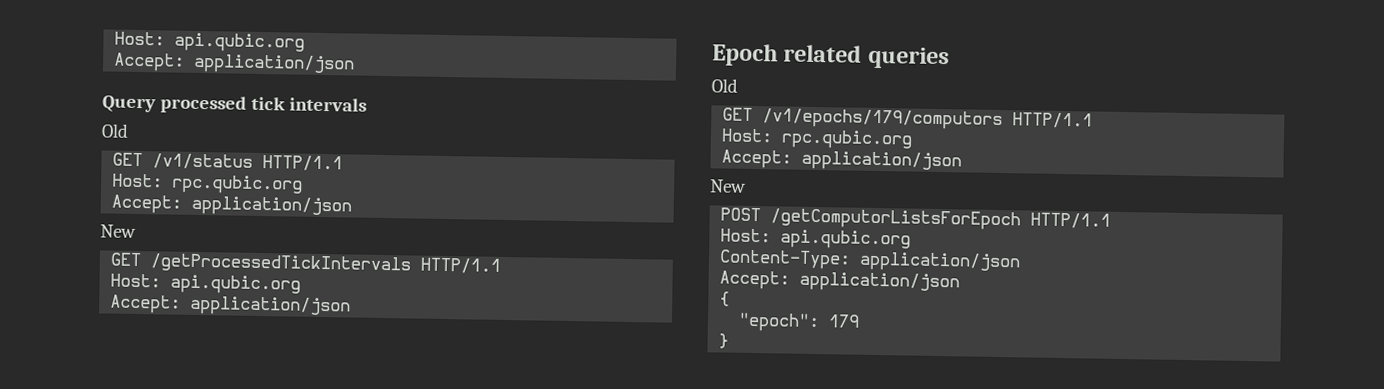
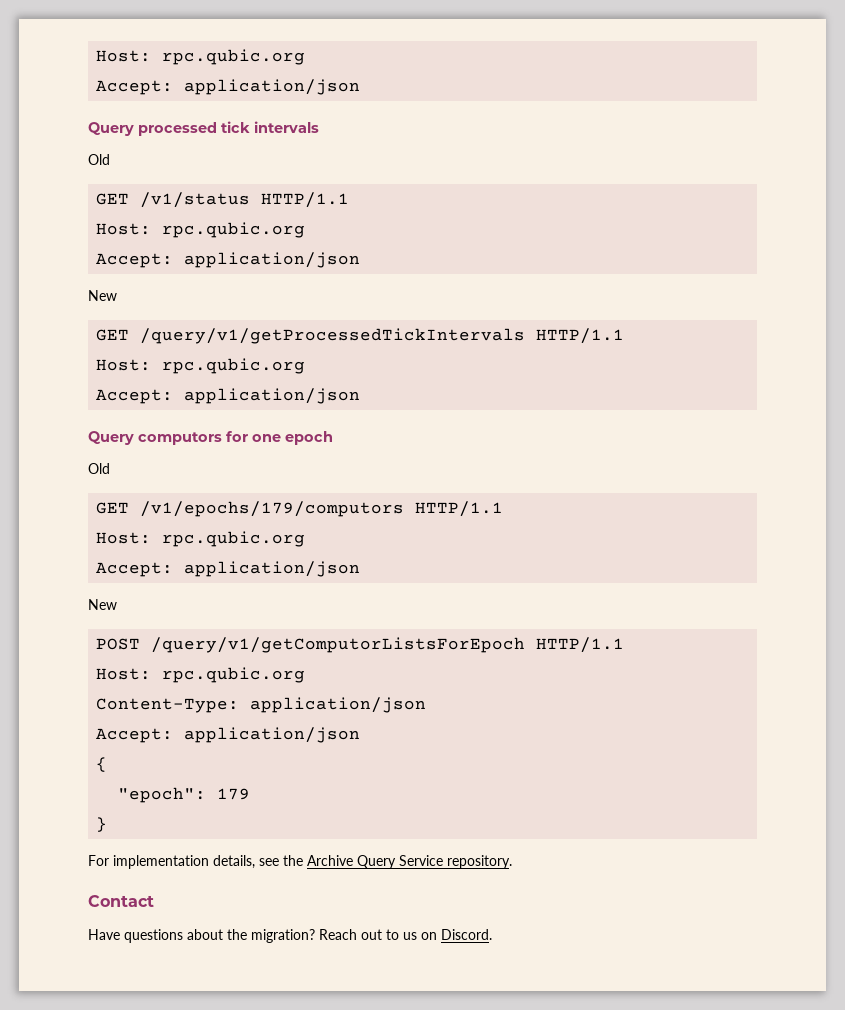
[114,31,306,53] Host: api.qubic.org -> [96,49,306,65] Host: rpc.qubic.org
[150,253,502,275] [110,273,302,295] [110,294,352,317] [712,43,950,70] /getProcessedTickIntervals HTTP/1.1 // Host: api.qubic.org // Accept: application/json // Epoch related queries -> [140,328,625,344] [96,358,306,374] [96,388,361,404] [88,431,333,445] /query/v1/getProcessedTickIntervals HTTP/1.1 // Host: rpc.qubic.org // Accept: application/json // Query computors for one epoch
[770,208,1112,231] [720,228,912,250] /getComputorListsForEpoch HTTP/1.1 // Host: api.qubic.org -> [151,637,625,653] [96,667,306,683] /query/v1/getComputorListsForEpoch HTTP/1.1 // Host: rpc.qubic.org
(730, 341) none -> [88,855,512,869] [88,895,154,907] [88,929,492,943] // For implementation details, see the Archive Query Service repository. // Contact // Have questions about the migration? Reach out to us on Discord.

